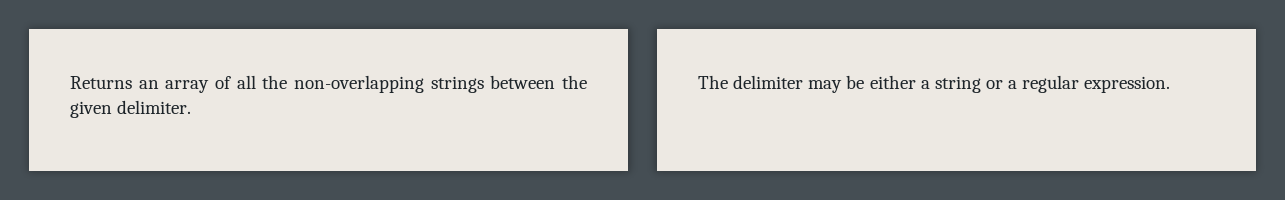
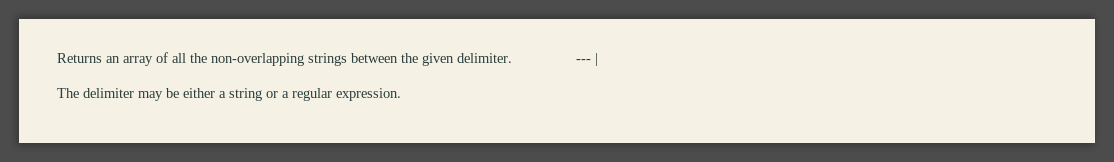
(1171, 84) none -> [576,53,598,66] // --- |

